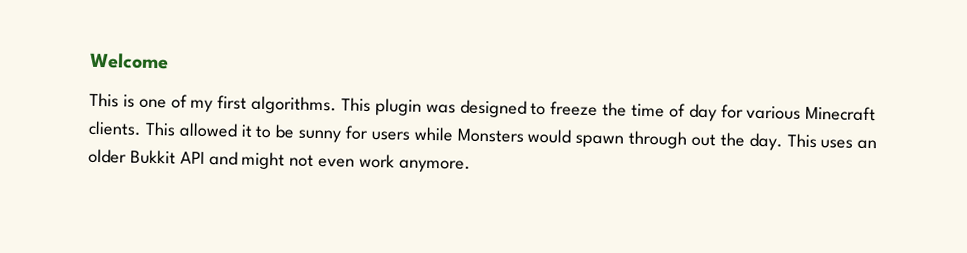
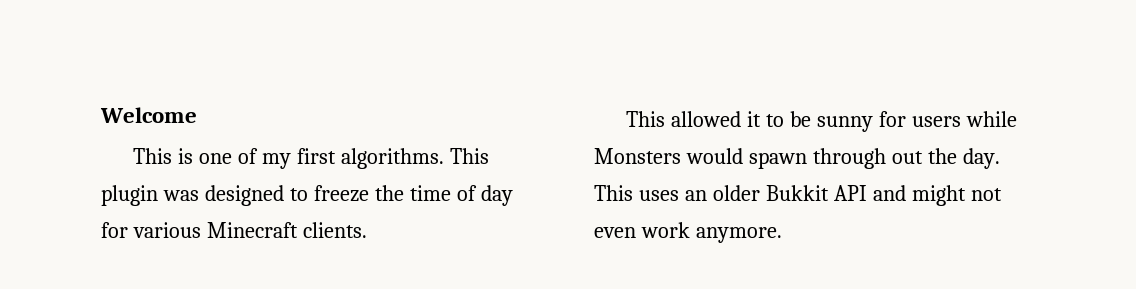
(142, 128) none -> (367, 230) //

